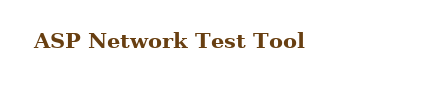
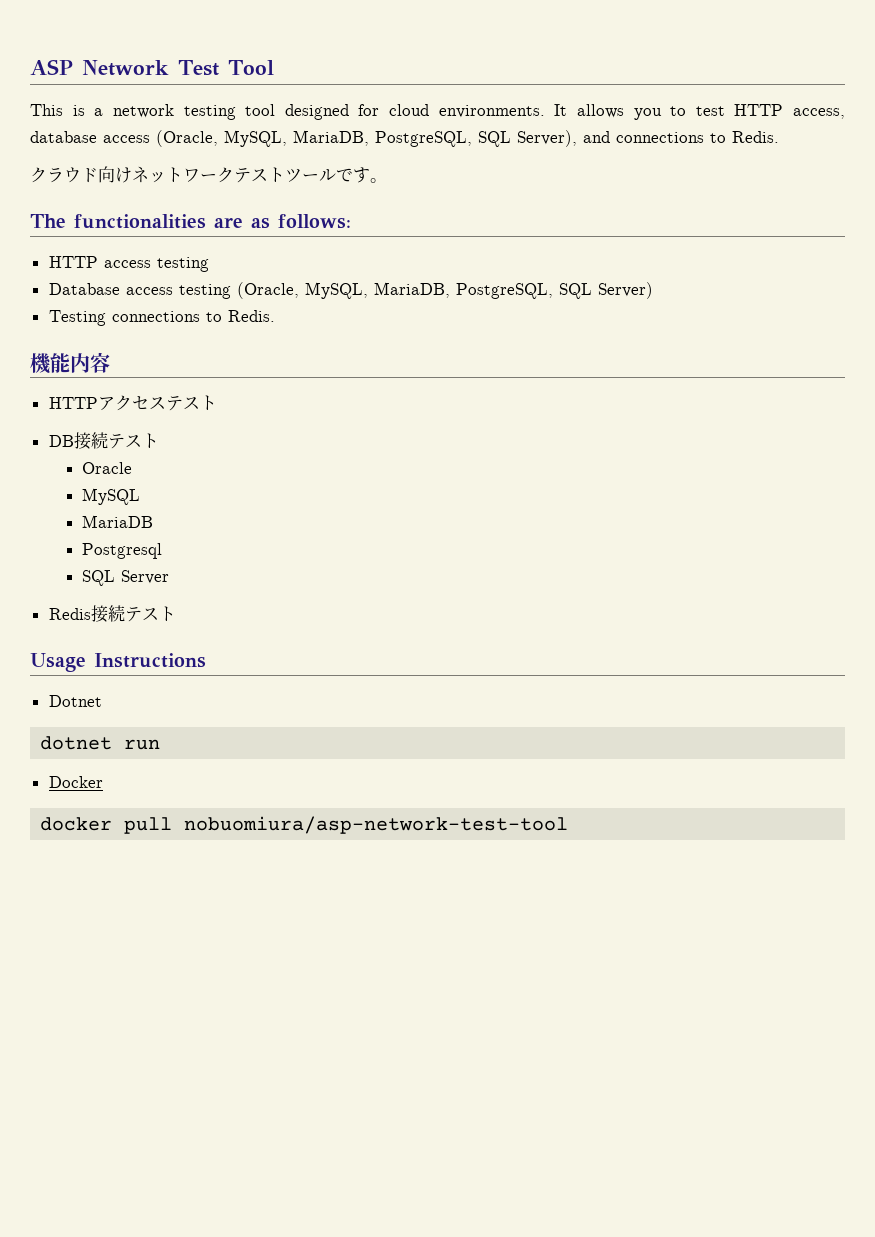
(305, 40) none -> [30,104,845,120] [30,130,779,147] [30,166,387,183] [30,214,351,229] [48,256,209,272] [48,282,653,299] [48,310,275,326] [30,352,110,374] [48,395,217,411] [48,432,159,450] [82,462,133,474] [82,488,141,505] [82,515,154,528] [82,543,163,559] [82,570,170,586] [48,605,176,623] [30,653,206,672] [48,695,102,707] [40,736,161,750] [48,776,103,788] [40,816,569,834] // This is a network testing tool designed for cloud environments. It allows you to test HTTP access, database access (Oracle, MySQL, MariaDB, PostgreSQL, SQL Server), and connections to Redis. // クラウド向けネットワークテストツールです。 // The functionalities are as follows: // HTTP access testing // Database access testing (Oracle, MySQL, MariaDB, PostgreSQL, SQL Server) // Testing connections to Redis. // 機能内容 // HTTPアクセステスト // DB接続テスト // Oracle // MySQL // MariaDB // Postgresql // SQL Server // Redis接続テスト // Usage Instructions // Dotnet // dotnet run // Docker // docker pull nobuomiura/asp-network-test-tool

